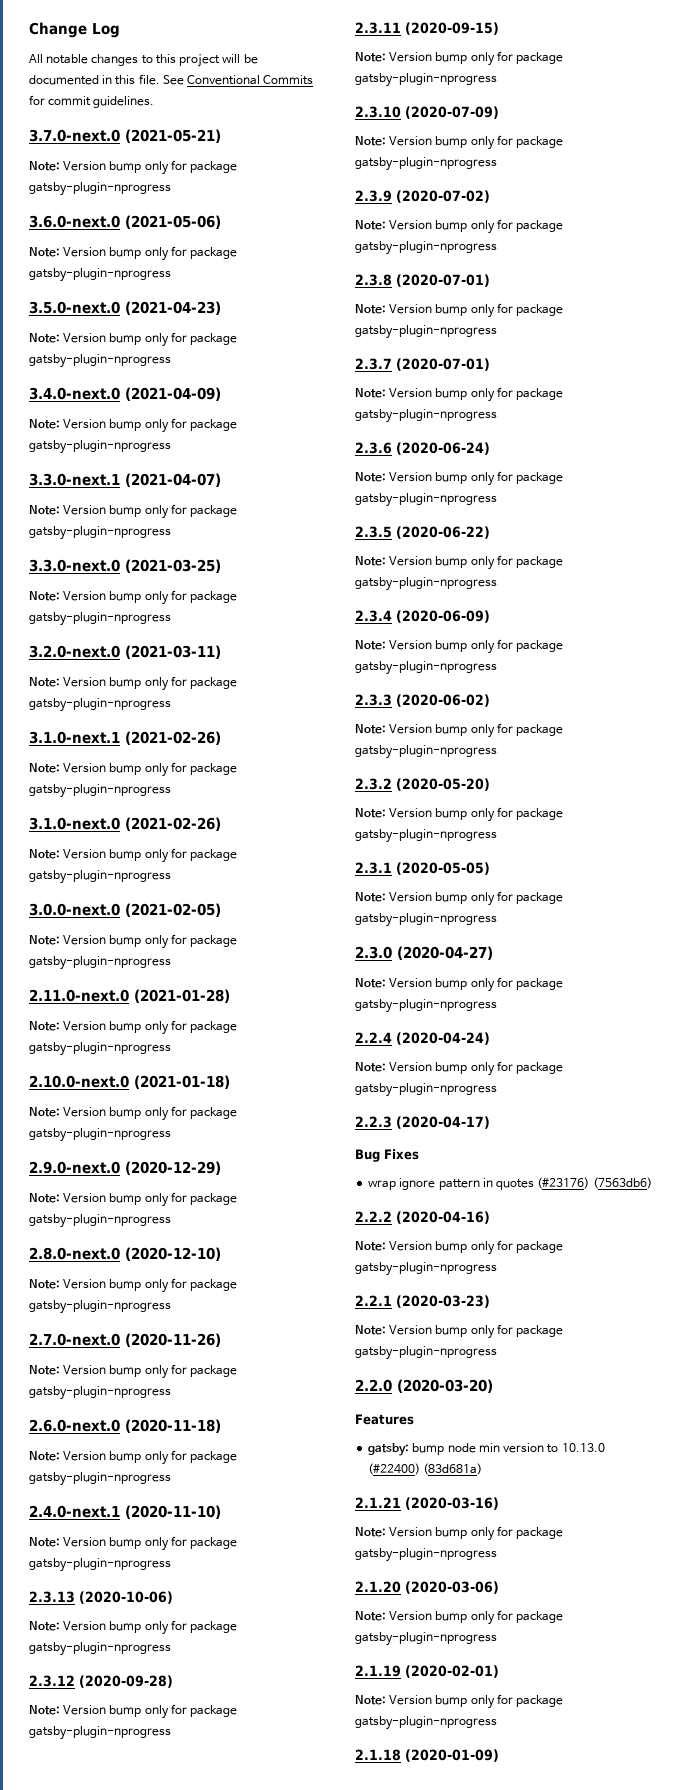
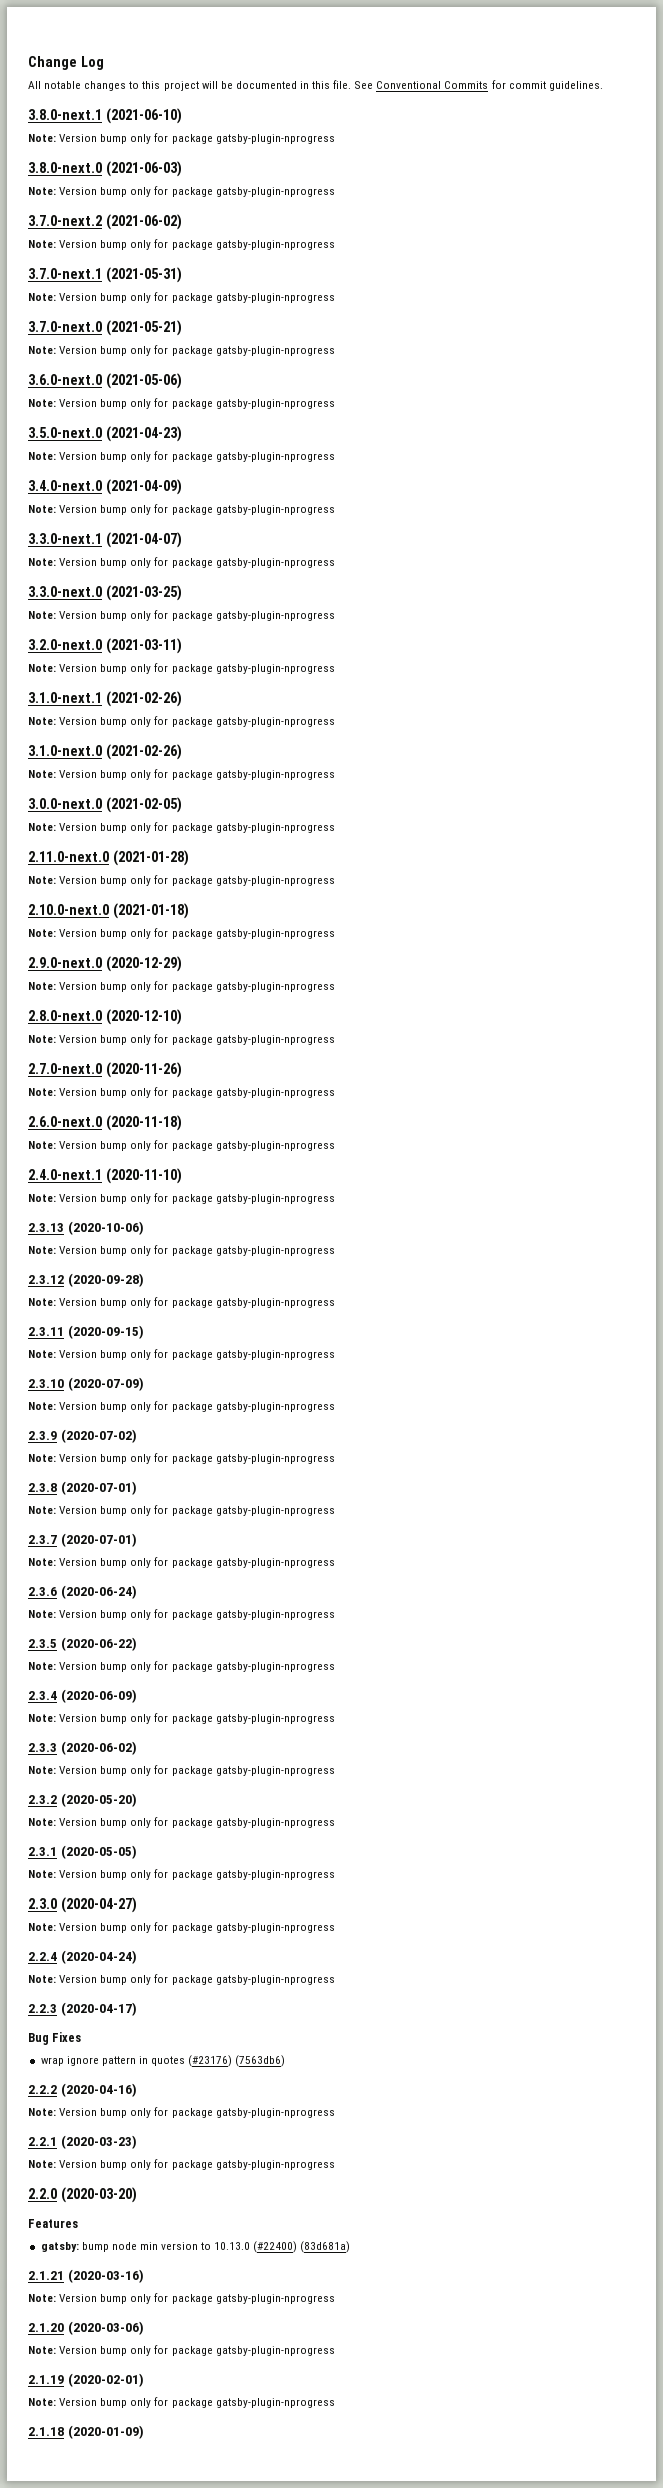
(155, 102) none -> [28,108,182,124] [28,133,335,144] [28,161,182,177] [28,186,335,197] [28,214,182,230] [28,239,335,250] [28,267,182,283] [28,292,335,303] // 3.8.0-next.1 (2021-06-10) // Note: Version bump only for package gatsby-plugin-nprogress // 3.8.0-next.0 (2021-06-03) // Note: Version bump only for package gatsby-plugin-nprogress // 3.7.0-next.2 (2021-06-02) // Note: Version bump only for package gatsby-plugin-nprogress // 3.7.0-next.1 (2021-05-31) // Note: Version bump only for package gatsby-plugin-nprogress

